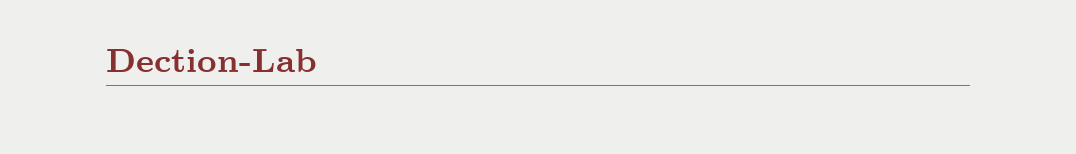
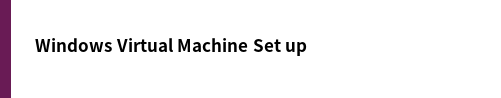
[106,49,317,72] Dection-Lab -> [35,38,308,56] Windows Virtual Machine Set up

